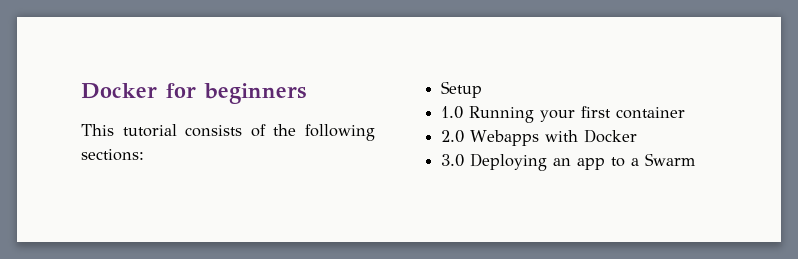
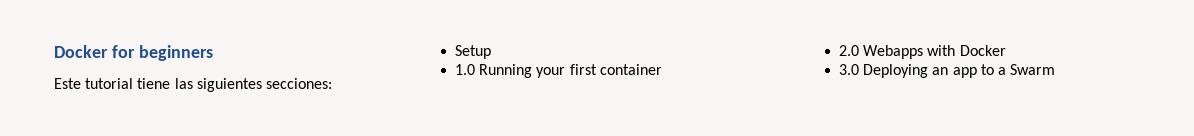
[81,124,375,141] [81,149,144,161] This tutorial consists of the following sections: -> [54,78,332,92] Este tutorial tiene las siguientes secciones:

